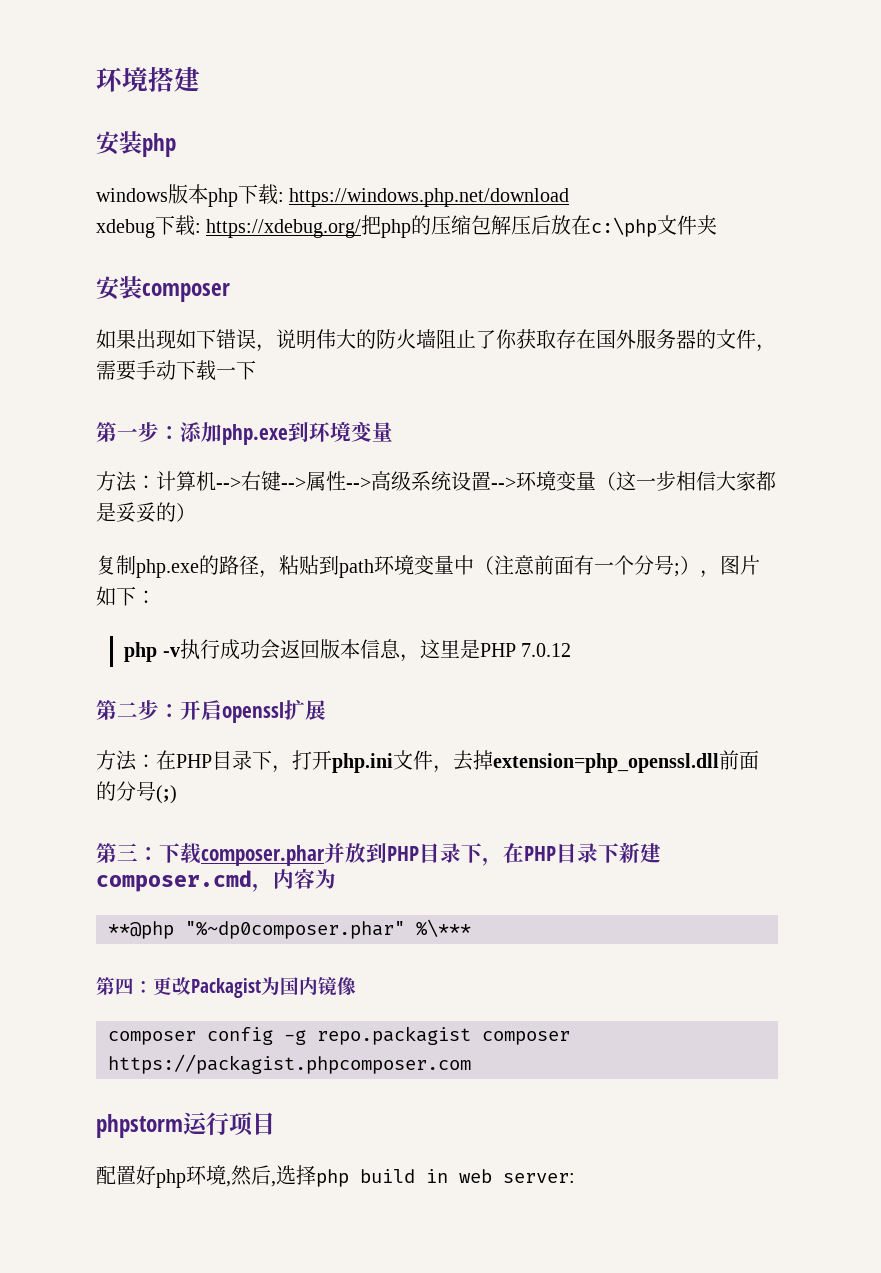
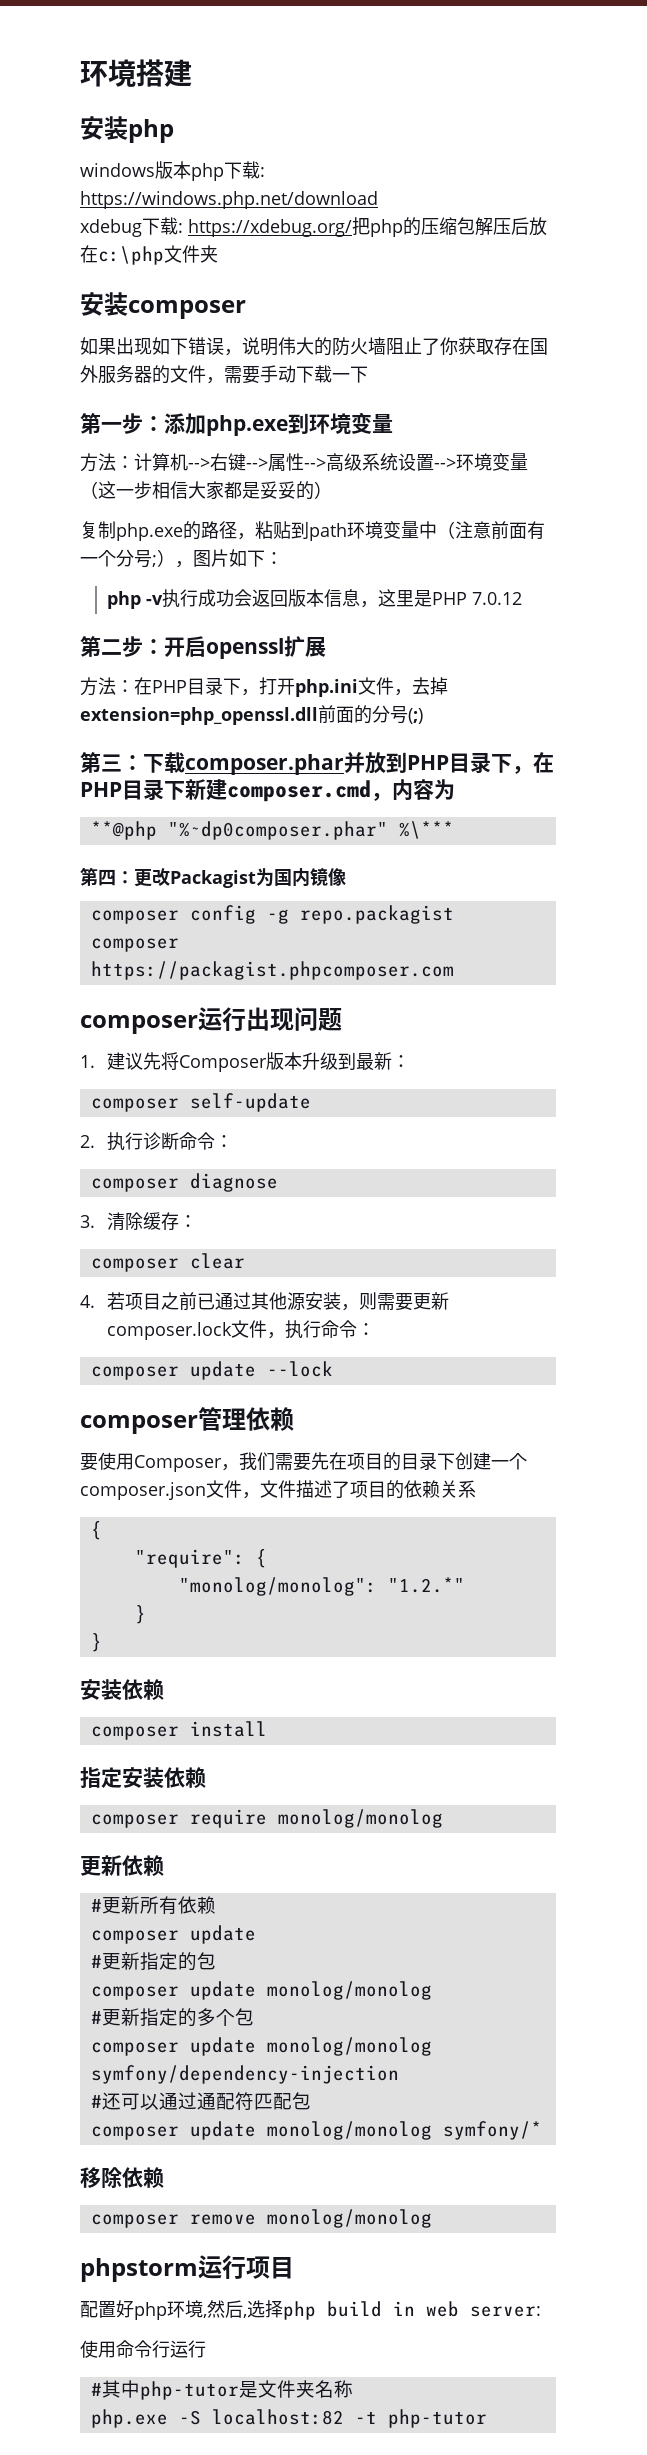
(471, 1064) none -> [80,1007,342,1034] [80,1052,411,1072] [90,1093,311,1112] [80,1132,234,1151] [90,1173,278,1192] [80,1212,198,1231] [90,1253,245,1272] [80,1292,450,1311] [107,1320,376,1340] [90,1361,333,1380] [80,1407,294,1434] [80,1452,527,1472] [80,1480,476,1500] [90,1521,102,1540] [134,1549,267,1568] [178,1577,465,1596] [134,1605,146,1624] [90,1633,102,1652] [80,1679,164,1700] [90,1721,267,1740] [80,1767,206,1788] [90,1809,443,1828] [80,1855,164,1876] [90,1896,216,1915] [90,1925,256,1944] [90,1952,216,1971] [90,1981,432,2000] [90,2008,254,2027] [90,2037,432,2056] [90,2065,399,2084] [90,2092,311,2111] [90,2121,542,2140] [80,2167,164,2188] [90,2209,432,2228] // composer运行出现问题 // 1.建议先将Composer版本升级到最新： // composer self-update // 2.执行诊断命令： // composer diagnose // 3.清除缓存： // composer clear // 4.若项目之前已通过其他源安装，则需要更新composer.lock文件，执行命令： // composer update --lock // composer管理依赖 // 要使用Composer，我们需要先在项目的目录下创建一个composer.json文件，文件描述了项目的依赖关系 // { // "require": { // "monolog/monolog": "1.2.*" // } // } // 安装依赖 // composer install // 指定安装依赖 // composer require monolog/monolog // 更新依赖 // #更新所有依赖 // composer update // #更新指定的包 // composer update monolog/monolog // #更新指定的多个包 // composer update monolog/monolog symfony/dependency-injection // #还可以通过通配符匹配包 // composer update monolog/monolog symfony/* // 移除依赖 // composer remove monolog/monolog
(575, 1178) none -> [80,2340,206,2358] [90,2380,353,2400] [90,2409,487,2428] // 使用命令行运行 // #其中php-tutor是文件夹名称 // php.exe -S localhost:82 -t php-tutor

